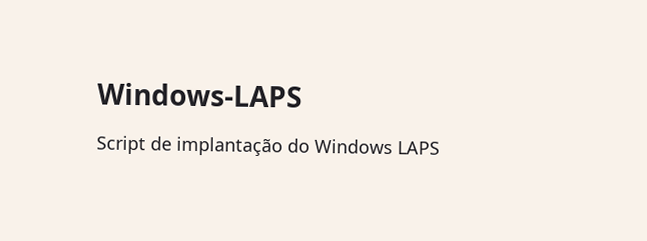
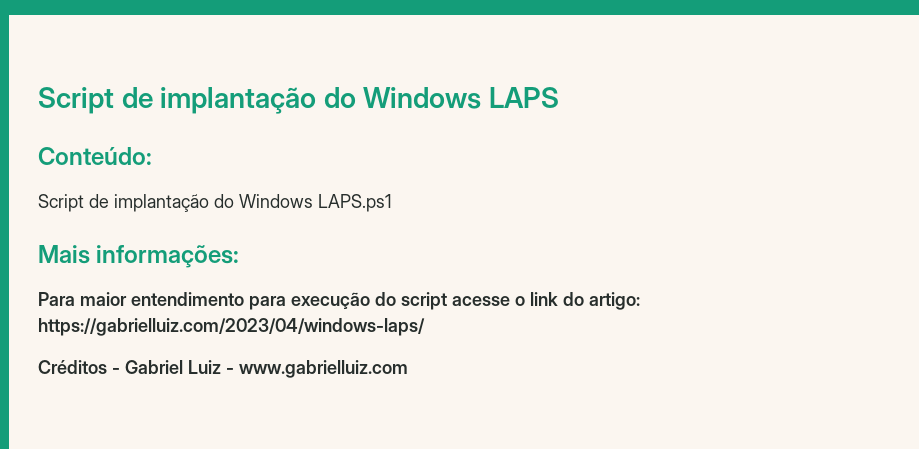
[97,82,302,108] [96,135,440,157] Windows-LAPS // Script de implantação do Windows LAPS -> [38,87,559,114] [38,147,152,165] [38,194,392,212] [38,245,240,268] [38,292,640,310] [38,318,425,336] [38,360,408,378] Script de implantação do Windows LAPS // Conteúdo: // Script de implantação do Windows LAPS.ps1 // Mais informações: // Para maior entendimento para execução do script acesse o link do artigo: https://gabrielluiz.com/2023/04/windows-laps/ // Créditos - Gabriel Luiz - www.gabrielluiz.com

